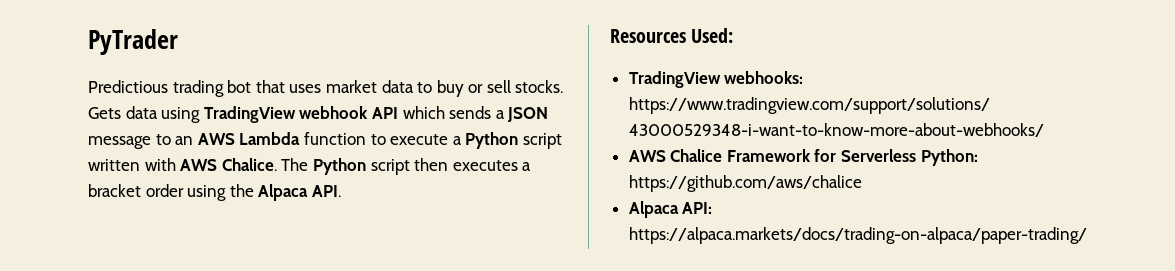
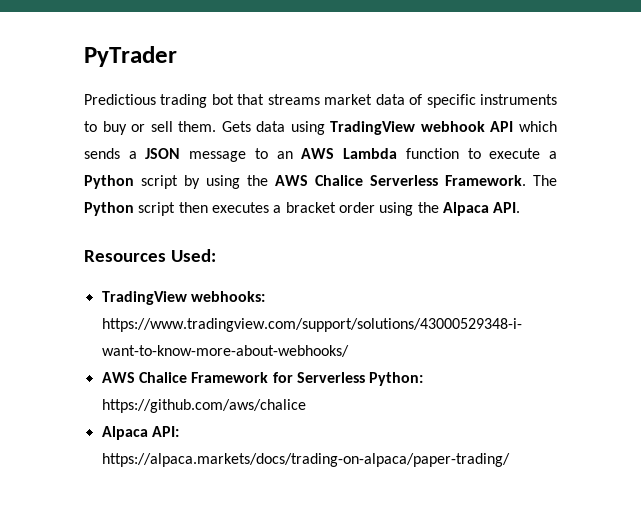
[289,84,322,93] uses -> [267,94,320,105] streams
(414, 86) none -> [409,94,558,108] of specific instruments
[515,80,564,93] stocks. -> [178,121,217,132] them.
[88,158,277,171] written with AWS Chalice. -> [184,175,526,189] by using the AWS Chalice Serverless Framework.

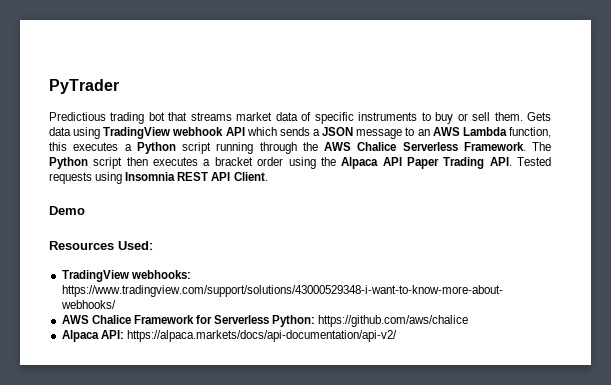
[405,148,541,159] function to execute -> [509,127,552,138] [49,142,119,151] function, this executes
[184,175,240,189] by using -> [216,142,297,154] running through
[493,202,521,213] API. -> [382,157,551,169] [49,172,268,184] [49,206,85,215] API Paper Trading API. Tested requests using Insomnia REST API Client. // Demo
[101,453,510,467] https://alpaca.markets/docs/trading-on-alpaca/paper-trading/ -> [126,330,397,342] https://alpaca.markets/docs/api-documentation/api-v2/

